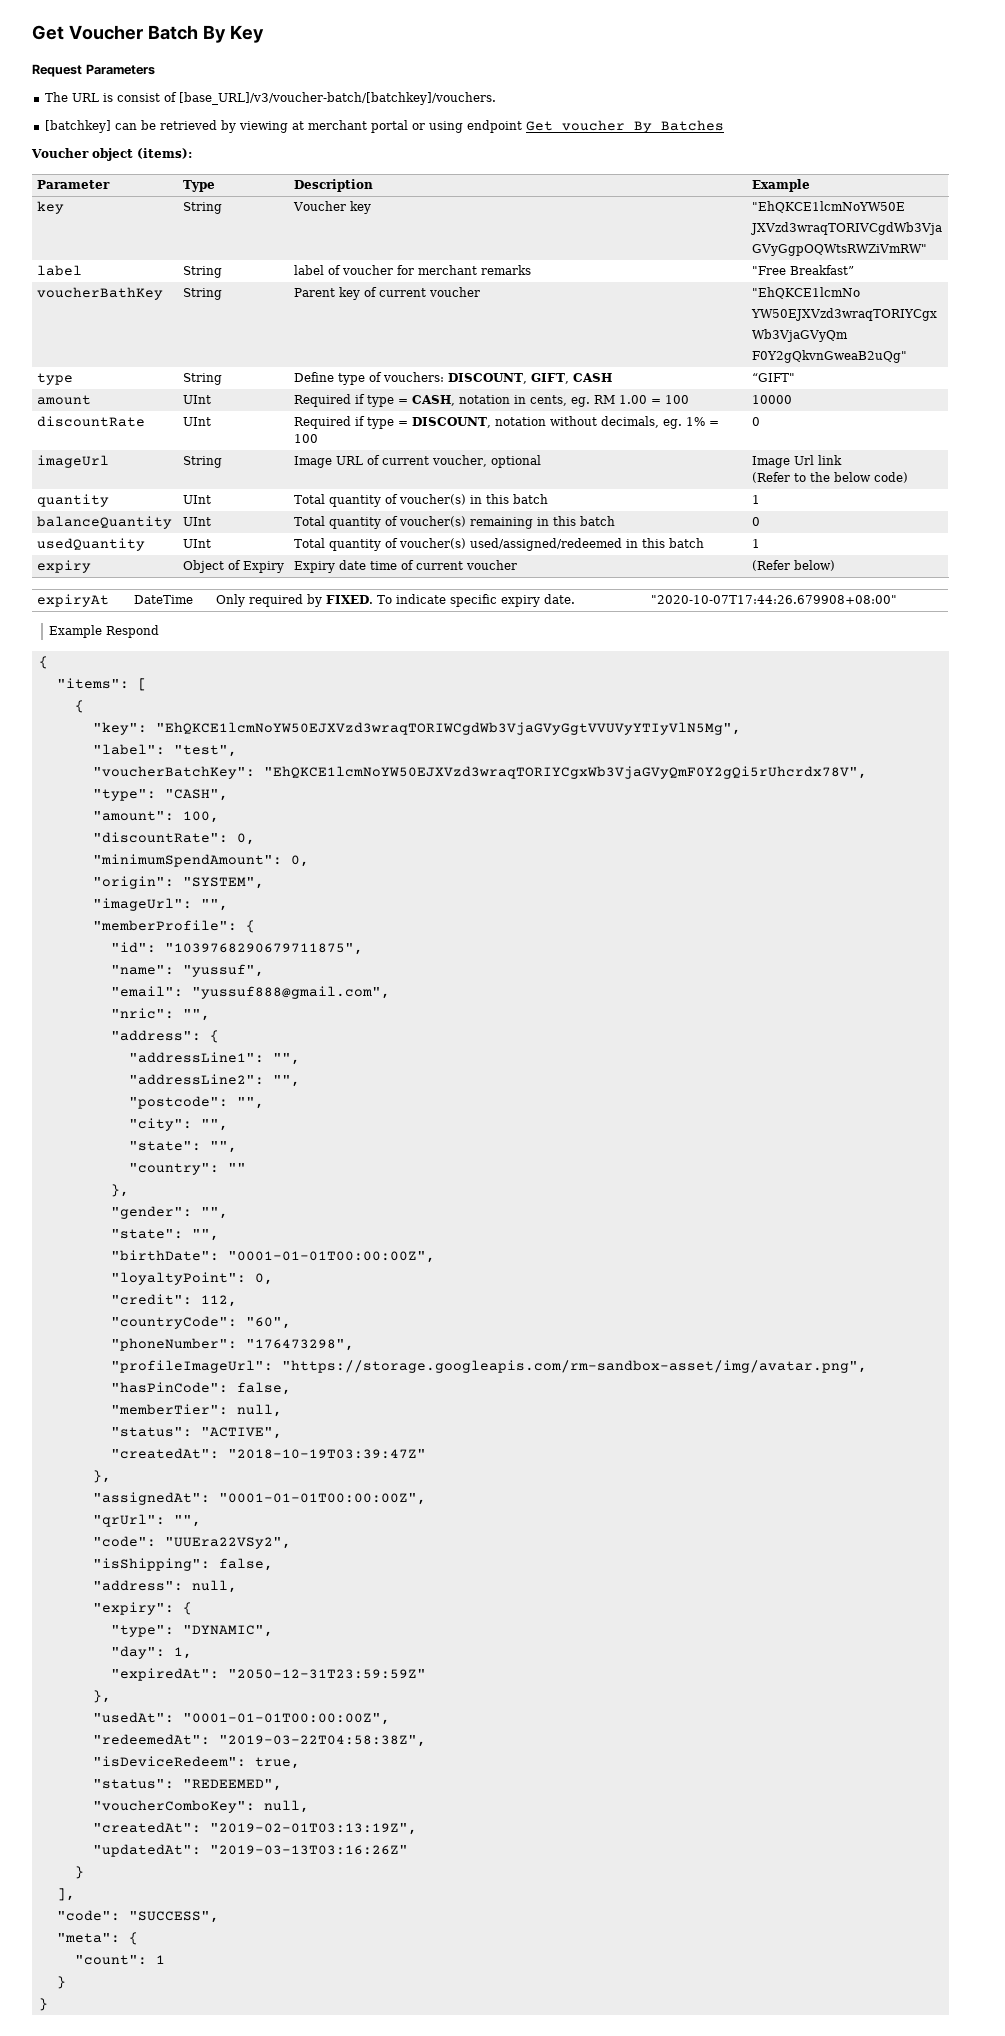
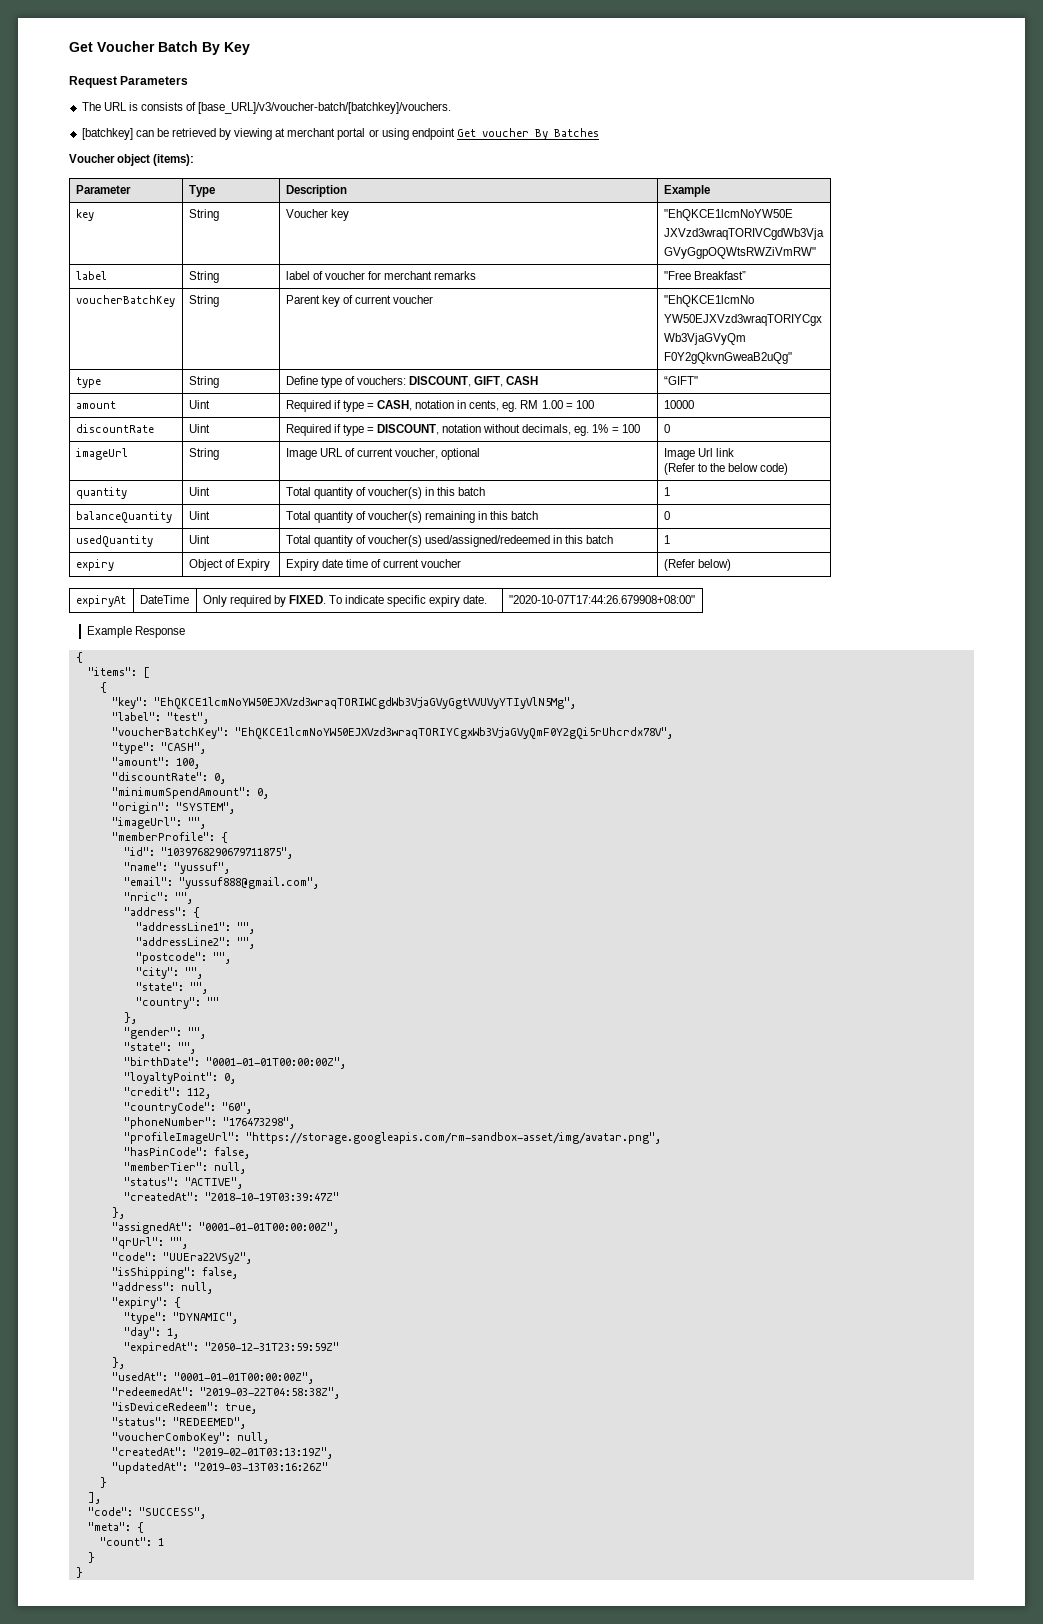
[116,93,160,102] consist -> [140,102,183,111] consists
[37,287,164,300] voucherBathKey -> [75,295,175,307] voucherBatchKey
[183,395,212,404] UInt -> [188,400,210,409] Uint
[183,417,212,426] UInt -> [188,424,210,433] Uint
[183,495,212,504] UInt -> [188,487,210,496] Uint
[183,517,212,526] UInt -> [188,511,210,520] Uint
[183,539,212,548] UInt -> [188,535,210,544] Uint
[105,625,159,638] Respond -> [135,626,186,638] Response

